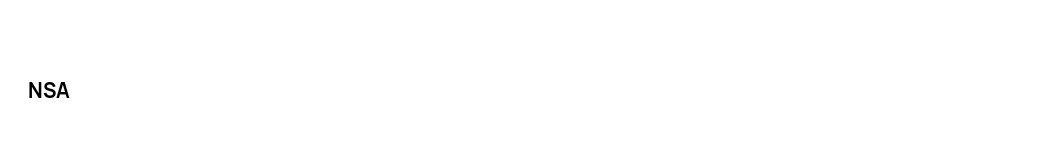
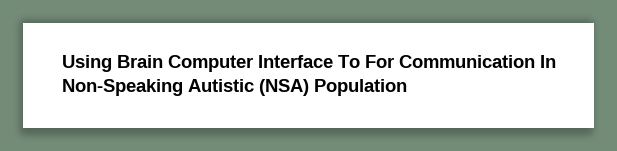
[28,82,70,98] NSA -> [62,55,556,72] [62,79,407,96] Using Brain Computer Interface To For Communication In Non-Speaking Autistic (NSA) Population

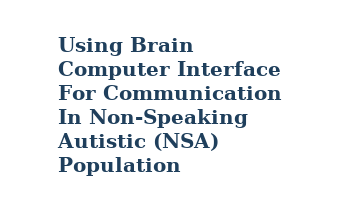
[338,55,360,68] To -> (281, 68) none

